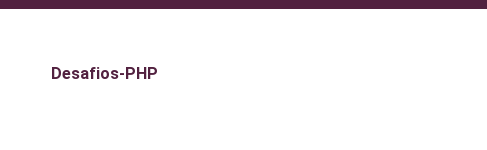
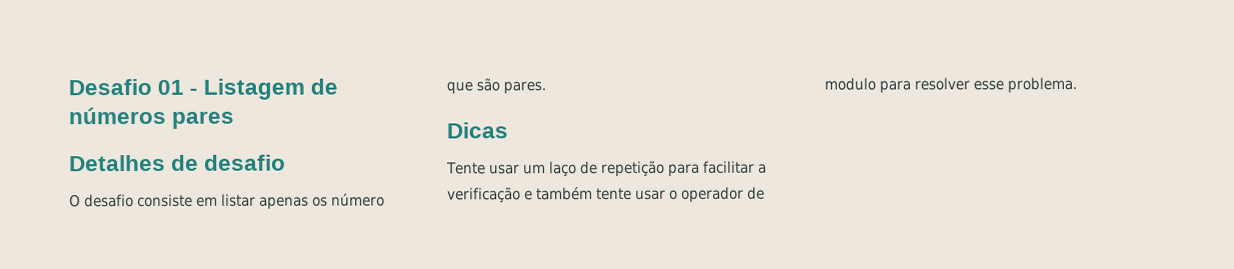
[51,67,158,79] Desafios-PHP -> [68,78,339,100] [68,106,235,129] [69,154,287,172] [69,193,386,210] [446,78,547,95] [446,122,509,139] [446,160,768,178] [447,186,766,203] [824,77,1078,94] Desafio 01 - Listagem de números pares // Detalhes de desafio // O desafio consiste em listar apenas os número que são pares. // Dicas // Tente usar um laço de repetição para facilitar a verificação e também tente usar o operador de modulo para resolver esse problema.

